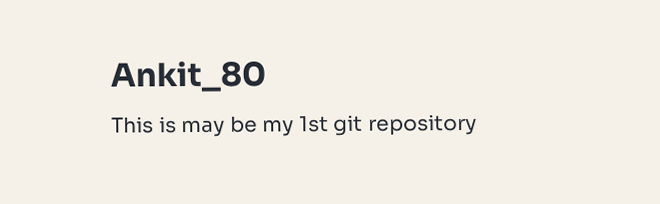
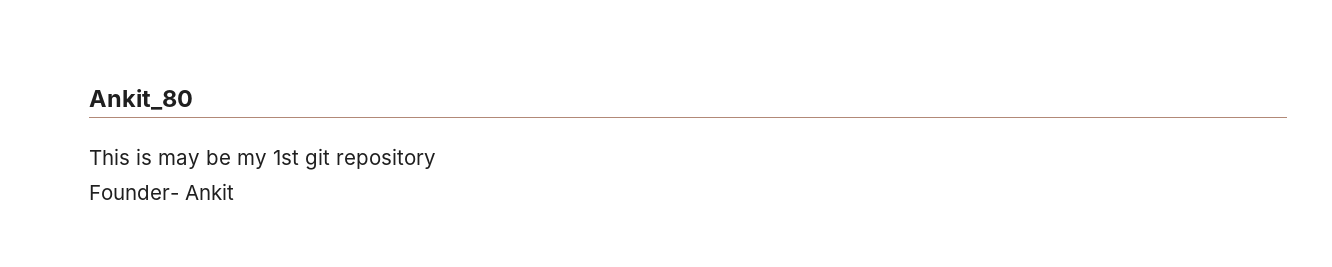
(477, 124) none -> [89,183,234,200] // Founder- Ankit

